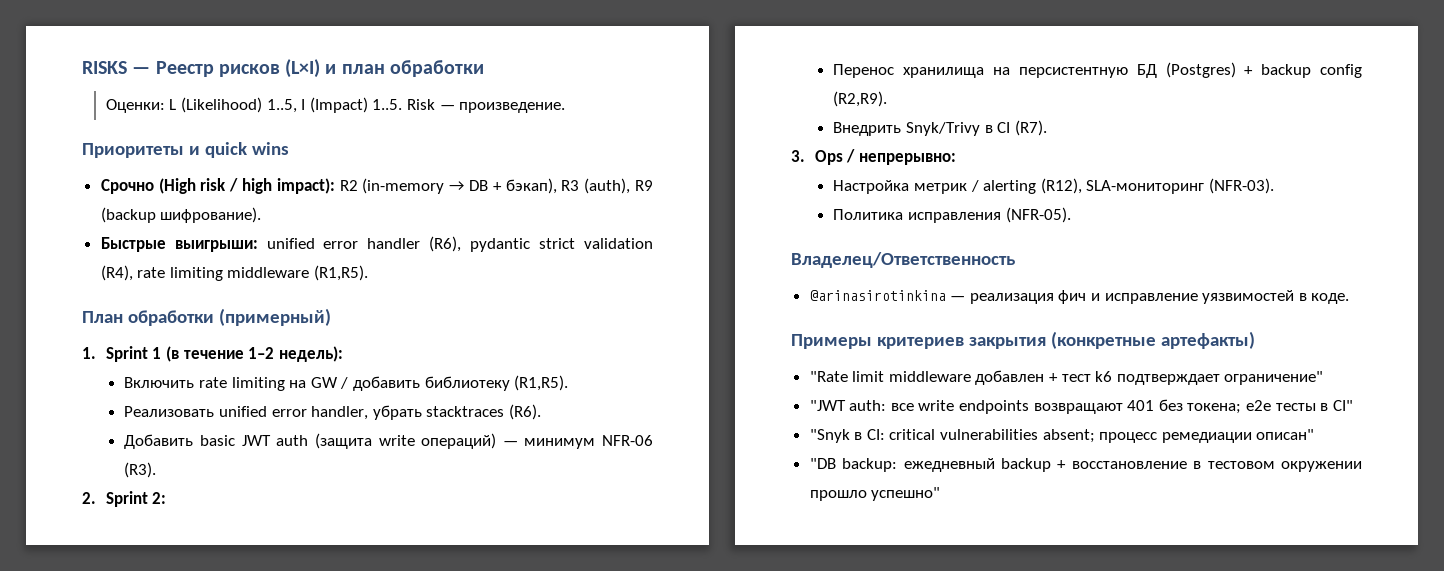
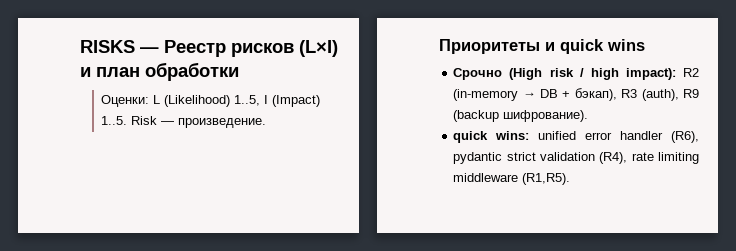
[100,237,258,252] Быстрые выигрыши: -> [453,131,530,143] quick wins:
[82,308,331,326] [82,346,343,362] [124,375,569,391] [124,404,542,420] [124,433,653,449] [124,462,157,478] [82,491,167,507] [833,62,1362,78] [833,91,888,107] [833,120,1047,136] [791,149,956,165] [833,178,1275,194] [833,207,1071,223] [791,252,1015,268] [809,290,1350,304] [791,331,1255,349] [809,370,1324,385] [809,399,1353,414] [809,429,1315,443] [809,458,1362,472] [809,487,941,501] // План обработки (примерный) // 1. Sprint 1 (в течение 1–2 недель): // Включить rate limiting на GW / добавить библиотеку (R1,R5). // Реализовать unified error handler, убрать stacktraces (R6). // Добавить basic JWT auth (защита write операций) — минимум NFR-06 (R3). // 2. Sprint 2: // Перенос хранилища на персистентную БД (Postgres) + backup config (R2,R9). // Внедрить Snyk/Trivy в CI (R7). // 3. Ops / непрерывно: // Настройка метрик / alerting (R12), SLA-мониторинг (NFR-03). // Политика исправления (NFR-05). // Владелец/Ответственность // @arinasirotinkina — реализация фич и исправление уязвимостей в коде. // Примеры критериев закрытия (конкретные артефакты) // "Rate limit middleware добавлен + тест k6 подтверждает ограничение" // "JWT auth: все write endpoints возвращают 401 без токена; e2e тесты в CI" // "Snyk в CI: critical vulnerabilities absent; процесс ремедиации описан" // "DB backup: ежедневный backup + восстановление в тестовом окружении прошло успешно" -> (571, 179) none

